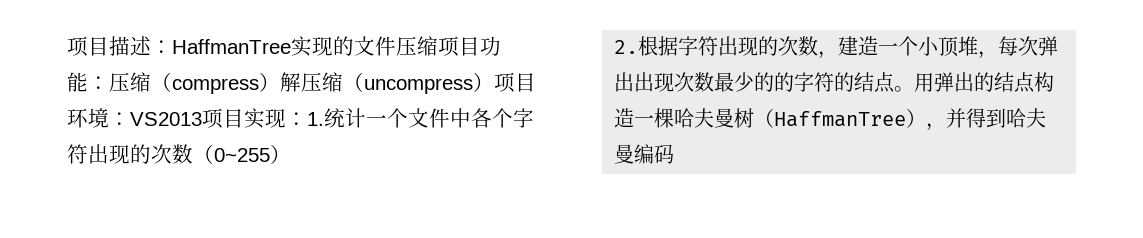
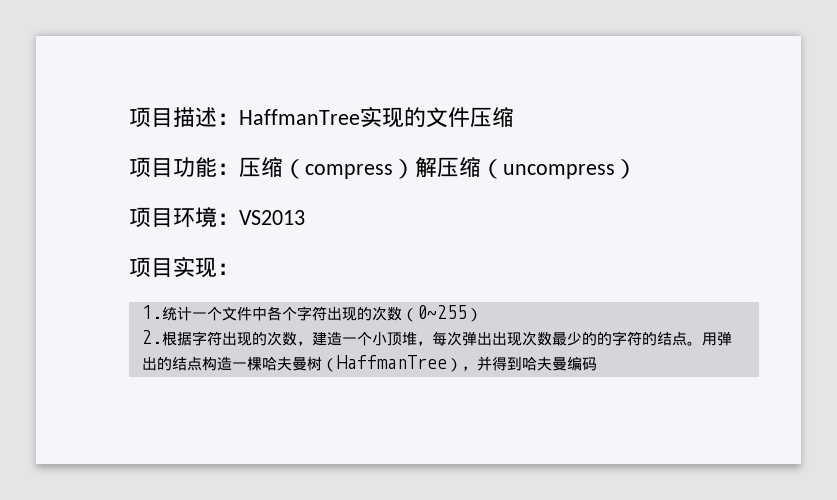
(438, 46) none -> (514, 117) //
(494, 82) none -> (637, 169) //
(202, 119) none -> (305, 217) //
(307, 119) none -> (239, 269) //

